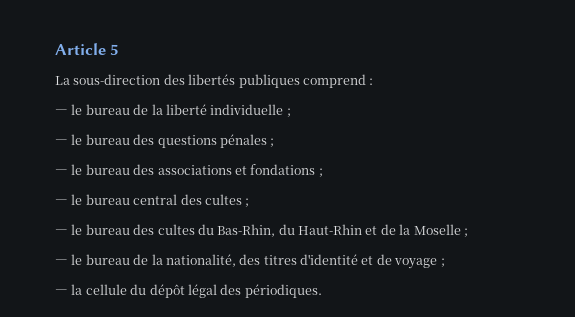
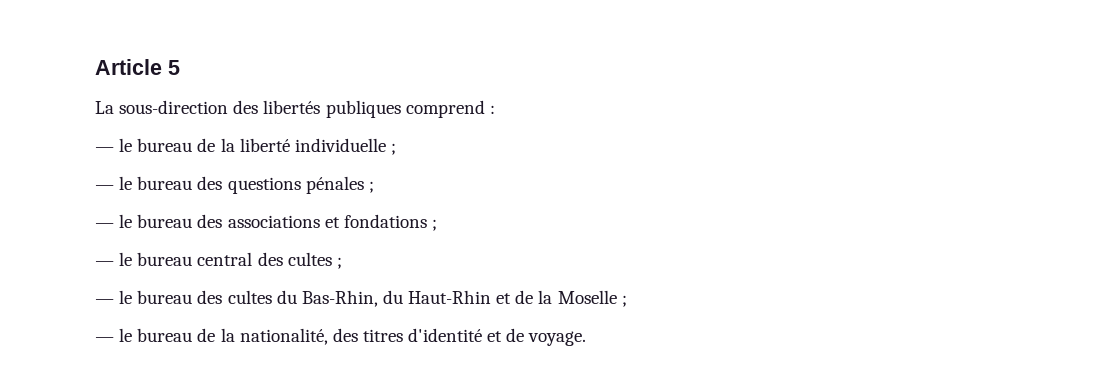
[394,258,445,269] [55,284,322,298] voyage ; // ― la cellule du dépôt légal des périodiques. -> [528,331,587,346] voyage.

